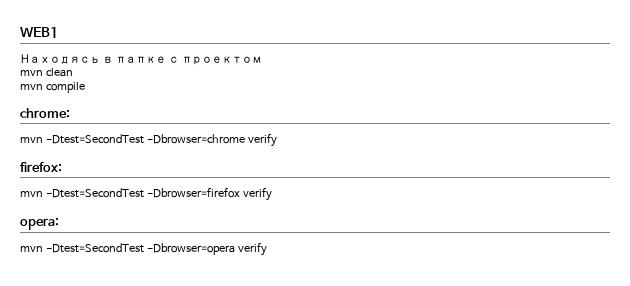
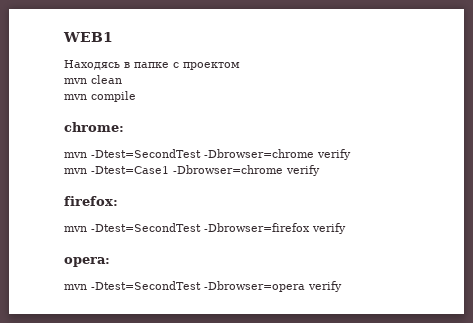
(277, 140) none -> [64,165,320,176] // mvn -Dtest=Case1 -Dbrowser=chrome verify

